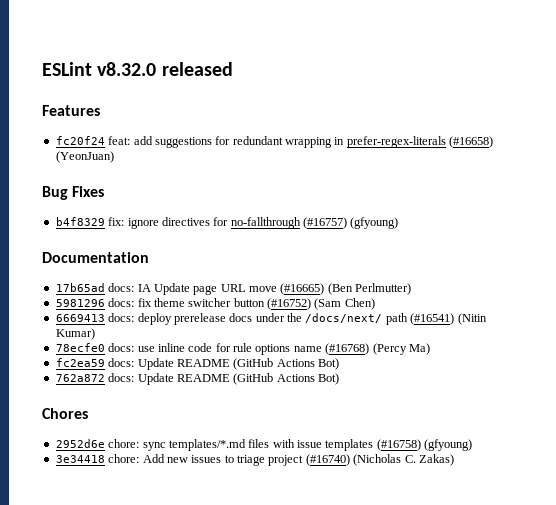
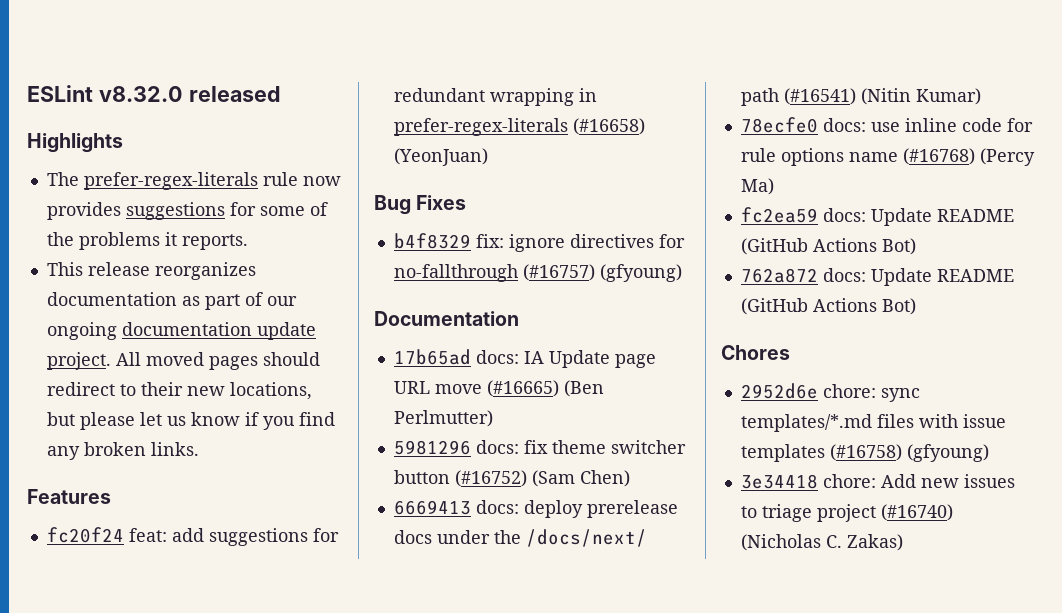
(233, 69) none -> [27,133,123,153] [46,172,341,190] [46,202,328,220] [46,232,248,250] [46,262,256,280] [46,292,297,310] [46,322,316,340] [46,352,320,370] [46,382,312,400] [46,412,335,430] [46,442,199,460] // Highlights // The prefer-regex-literals rule now provides suggestions for some of the problems it reports. // This release reorganizes documentation as part of our ongoing documentation update project. All moved pages should redirect to their new locations, but please let us know if you find any broken links.

